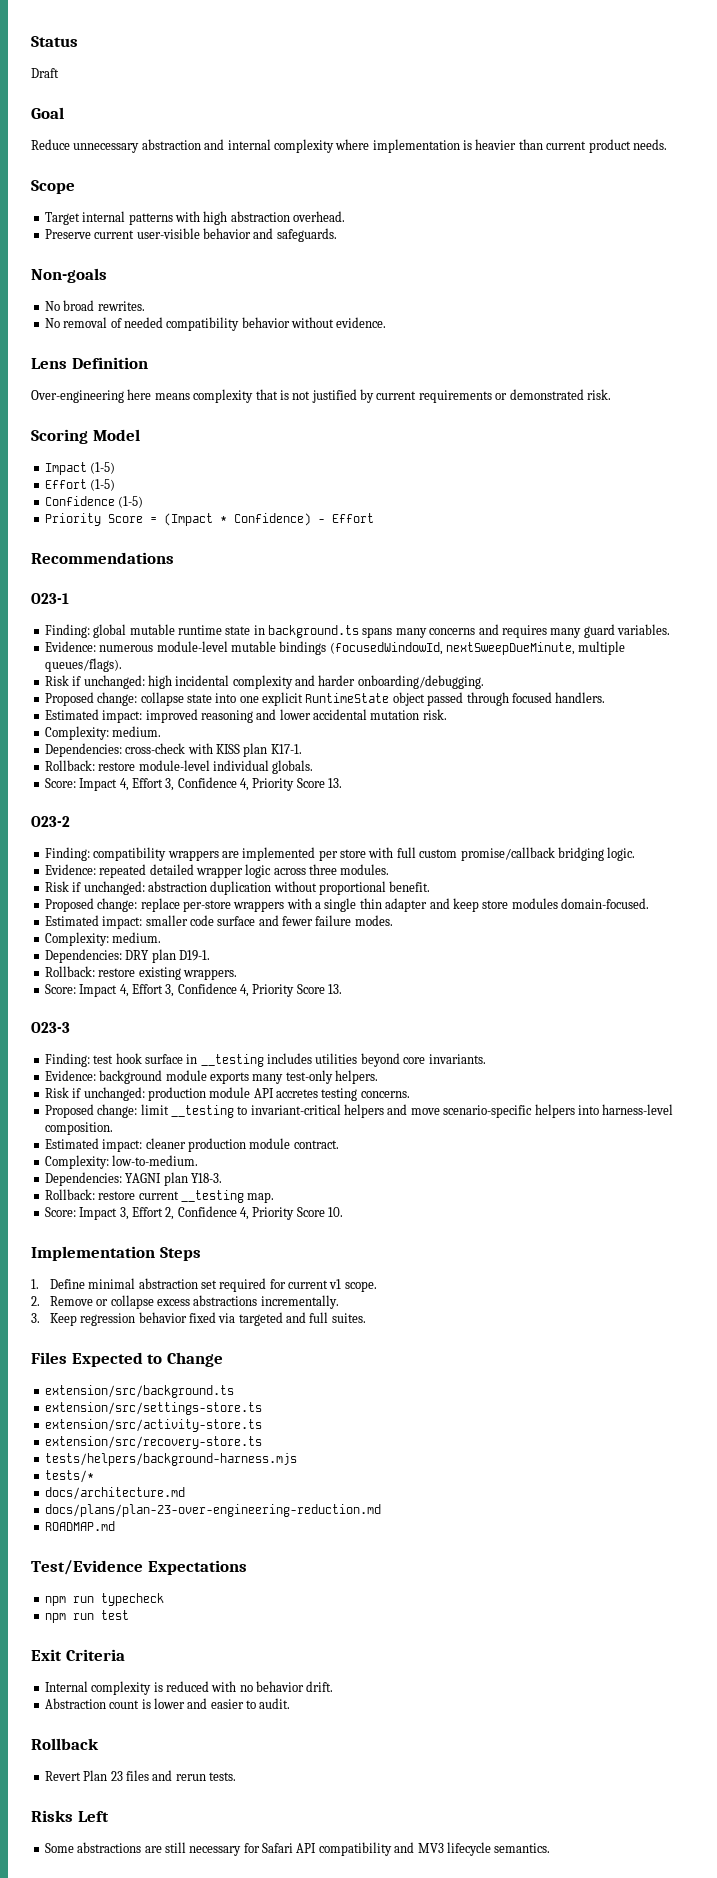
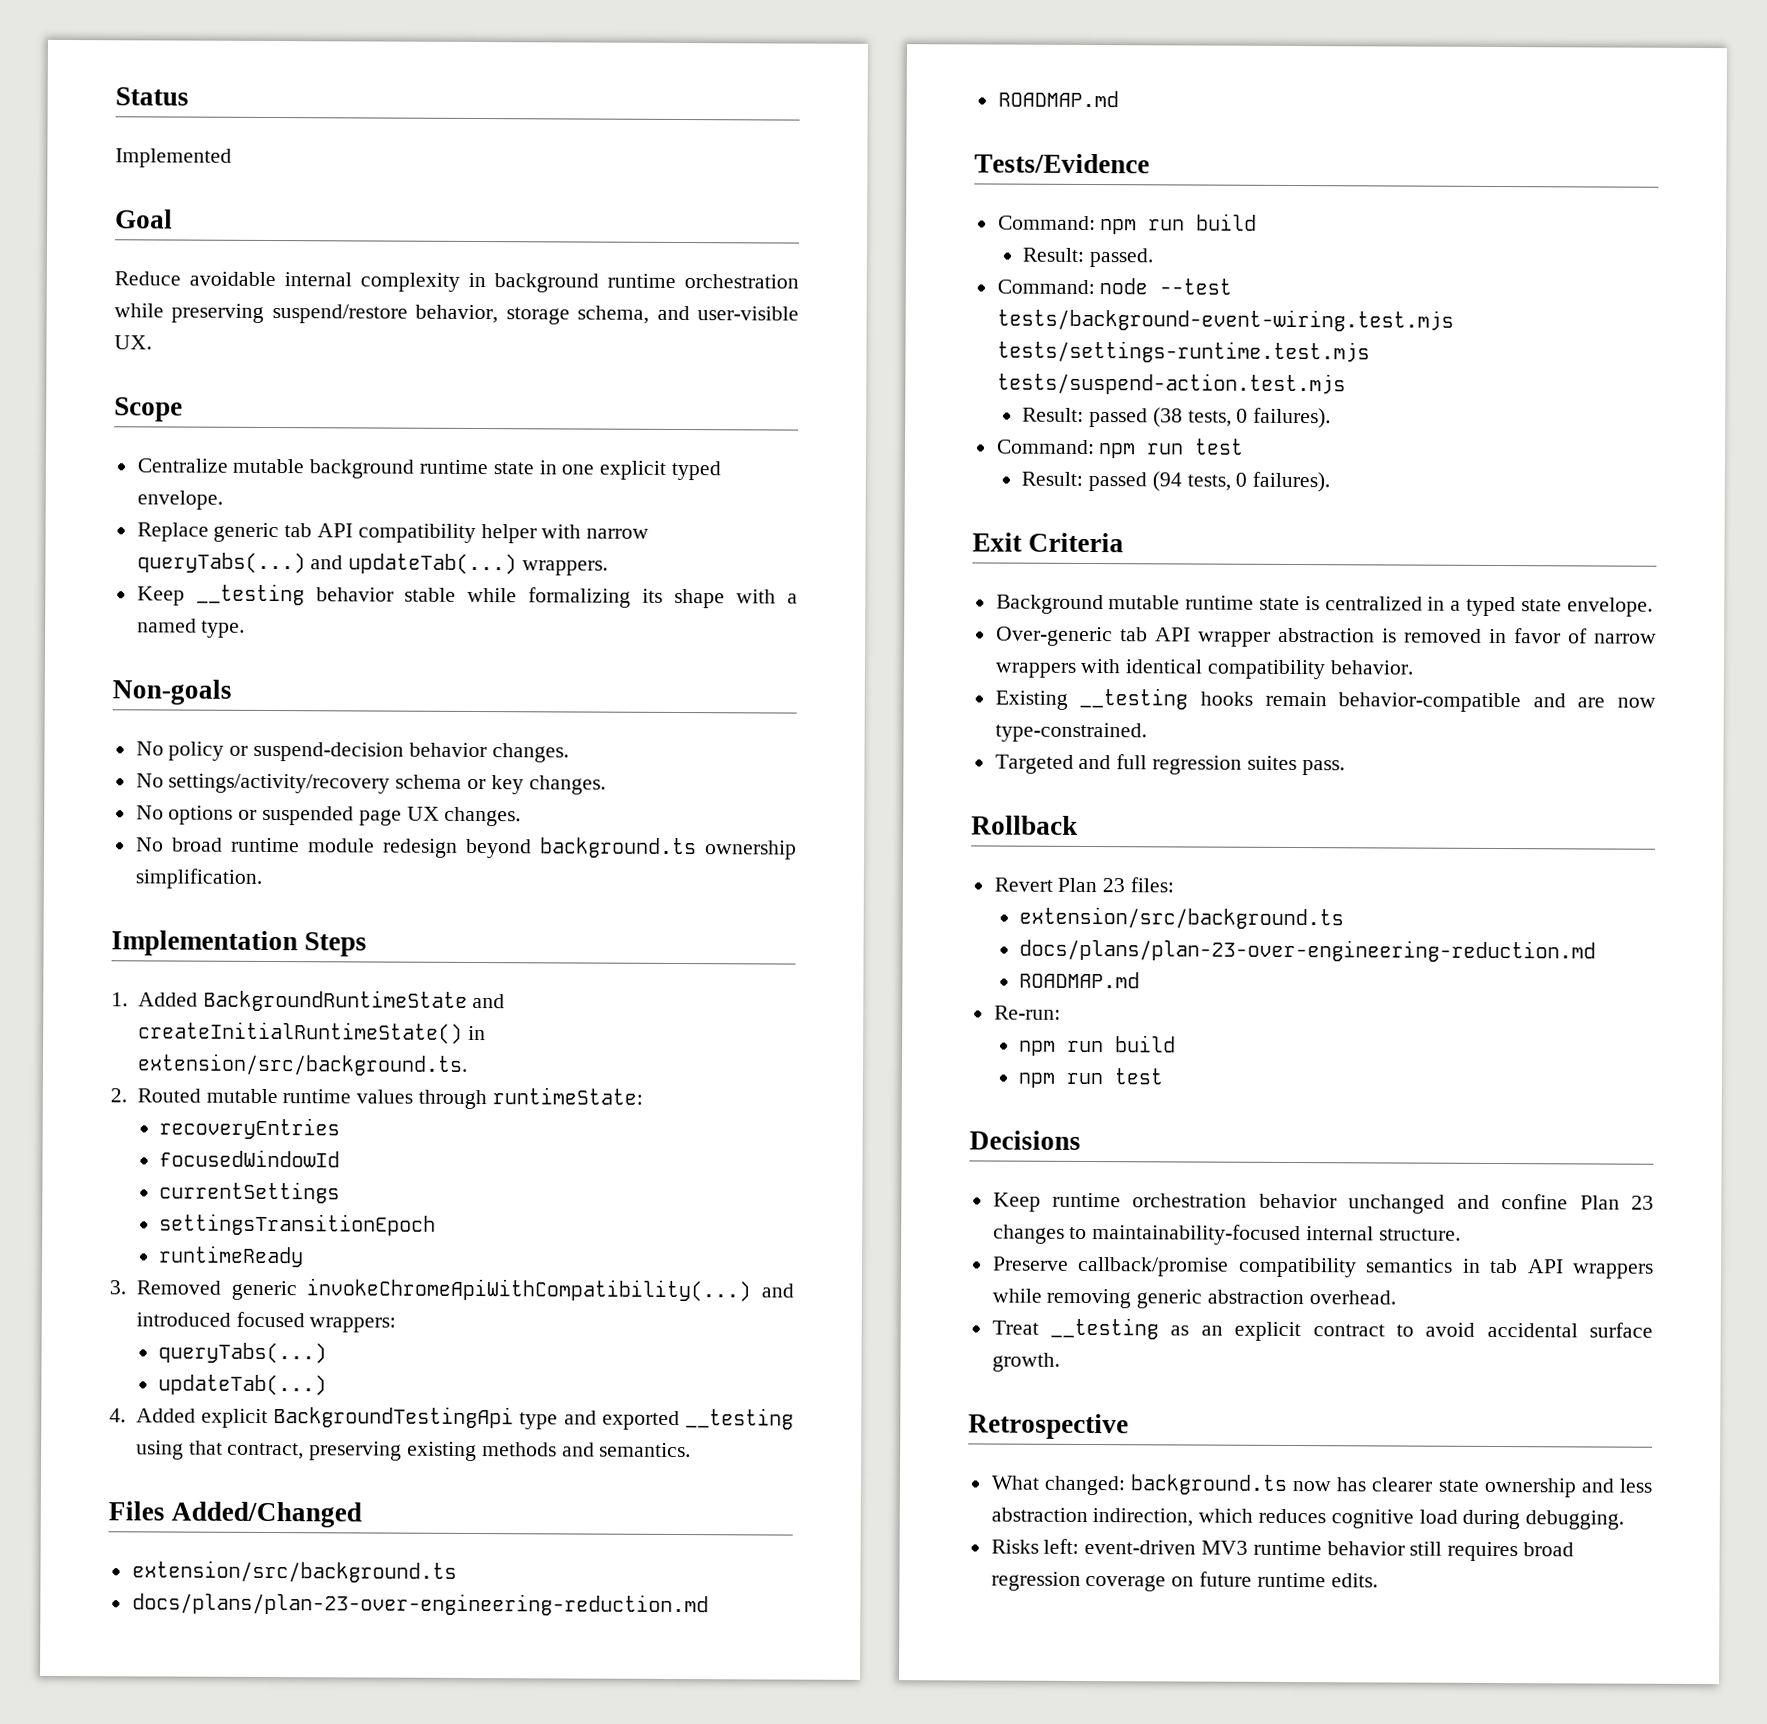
[31,68,59,78] Draft -> [115,148,232,168] Implemented
[73,139,667,153] [31,180,75,194] [44,211,345,225] [44,228,337,242] [31,268,107,283] [44,300,145,311] [44,317,387,331] [31,357,148,369] [31,389,611,403] [31,429,140,444] [44,462,116,475] [44,479,116,491] [44,496,144,508] [44,513,374,526] [31,552,174,564] [31,593,69,604] [44,624,670,638] [44,641,626,655] [44,658,122,672] [44,675,484,689] [44,692,606,706] [44,709,447,723] [44,726,162,740] [44,743,302,757] [44,760,314,774] [44,777,343,791] [31,816,70,827] [44,847,636,861] [44,864,390,878] [44,881,431,895] [44,898,649,912] [44,915,393,929] [44,932,162,946] [44,949,210,963] [44,966,237,980] [44,983,343,997] [31,1022,70,1033] [44,1053,486,1067] [44,1070,378,1084] [44,1087,410,1101] [44,1104,674,1118] [44,1122,113,1135] [44,1138,339,1152] [44,1155,199,1169] [44,1172,222,1186] [44,1189,275,1203] [44,1206,344,1220] [31,1246,201,1261] [31,1278,377,1292] [31,1295,339,1309] [31,1312,366,1326] [31,1352,223,1367] [44,1385,234,1398] [44,1402,262,1415] [44,1419,262,1432] [44,1436,262,1449] [44,1453,297,1466] [44,1470,94,1483] [44,1487,185,1500] [44,1504,381,1517] [44,1521,115,1531] [31,1560,247,1575] [44,1593,164,1606] [44,1610,129,1623] [31,1649,125,1661] [44,1681,334,1695] [44,1698,291,1709] [31,1738,99,1750] [44,1770,236,1781] [31,1810,109,1822] [44,1842,551,1856] unnecessary abstraction and internal complexity where implementation is heavier than current product needs. // Scope // Target internal patterns with high abstraction overhead. // Preserve current user-visible behavior and safeguards. // Non-goals // No broad rewrites. // No removal of needed compatibility behavior without evidence. // Lens Definition // Over-engineering here means complexity that is not justified by current requirements or demonstrated risk. // Scoring Model // Impact (1-5) // Effort (1-5) // Confidence (1-5) // Priority Score = (Impact * Confidence) - Effort // Recommendations // O23-1 // Finding: global mutable runtime state in background.ts spans many concerns and requires many guard variables. // Evidence: numerous module-level mutable bindings (focusedWindowId, nextSweepDueMinute, multiple queues/flags). // Risk if unchanged: high incidental complexity and harder onboarding/debugging. // Proposed change: collapse state into one explicit RuntimeState object passed through focused handlers. // Estimated impact: improved reasoning and lower accidental mutation risk. // Complexity: medium. // Dependencies: cross-check with KISS plan K17-1. // Rollback: restore module-level individual globals. // Score: Impact 4, Effort 3, Confidence 4, Priority Score 13. // O23-2 // Finding: compatibility wrappers are implemented per store with full custom promise/callback bridging logic. // Evidence: repeated detailed wrapper logic across three modules. // Risk if unchanged: abstraction duplication without proportional benefit. // Proposed change: replace per-store wrappers with a single thin adapter and keep store modules domain-focused. // Estimated impact: smaller code surface and fewer failure modes. // Complexity: medium. // Dependencies: DRY plan D19-1. // Rollback: restore existing wrappers. // Score: Impact 4, Effort 3, Confidence 4, Priority Score 13. // O23-3 // Finding: test hook surface in __testing includes utilities beyond core invariants. // Evidence: background module exports many test-only helpers. // Risk if unchanged: production module API accretes testing concerns. // Proposed change: limit __testing to invariant-critical helpers and move scenario-specific helpers into harness-level composition. // Estimated impact: cleaner production module contract. // Complexity: low-to-medium. // Dependencies: YAGNI plan Y18-3. // Rollback: restore current __testing map. // Score: Impact 3, Effort 2, Confidence 4, Priority Score 10. // Implementation Steps // 1. Define minimal abstraction set required for current v1 scope. // 2. Remove or collapse excess abstractions incrementally. // 3. Keep regression behavior fixed via targeted and full suites. // Files Expected to Change // extension/src/background.ts // extension/src/settings-store.ts // extension/src/activity-store.ts // extension/src/recovery-store.ts // tests/helpers/background-harness.mjs // tests/* // docs/architecture.md // docs/plans/plan-23-over-engineering-reduction.md // ROADMAP.md // Test/Evidence Expectations // npm run typecheck // npm run test // Exit Criteria // Internal complexity is reduced with no behavior drift. // Abstraction count is lower and easier to audit. // Rollback // Revert Plan 23 files and rerun tests. // Risks Left // Some abstractions are still necessary for Safari API compatibility and MV3 lifecycle semantics. -> [189,271,799,293] [114,303,800,325] [114,335,152,350] [114,397,183,422] [136,458,722,481] [136,490,223,510] [136,522,650,544] [136,552,609,576] [136,583,799,609] [136,618,246,638] [112,679,232,705] [135,741,569,763] [135,773,606,795] [135,805,522,827] [135,837,797,860] [134,868,262,889] [111,930,368,957] [111,989,506,1012] [137,1021,486,1044] [136,1053,468,1076] [110,1087,643,1110] [159,1117,341,1140] [159,1149,341,1168] [159,1181,341,1204] [159,1213,437,1236] [159,1245,305,1268] [109,1278,794,1302] [135,1311,397,1333] [158,1342,328,1364] [158,1374,328,1396] [109,1406,794,1431] [135,1440,692,1462] [108,1501,363,1528] [131,1560,457,1583] [131,1592,709,1617] [997,90,1119,108] [974,153,1150,174] [997,213,1258,235] [1022,247,1155,268] [996,278,1233,295] [996,308,1454,332] [996,340,1370,364] [996,372,1346,396] [1022,407,1332,429] [995,438,1245,459] [1021,471,1331,493] [972,532,1125,553] [995,594,1653,617] [995,626,1657,647] [994,658,1413,680] [994,687,1657,713] [994,722,1147,743] [994,754,1345,776] [971,815,1078,835] [993,877,1175,893] [1019,906,1345,930] [1019,938,1597,963] [1019,971,1141,989] [993,1005,1061,1020] [1019,1035,1177,1056] [1018,1068,1164,1088] [969,1130,1081,1150] [992,1192,1654,1214] [992,1224,1461,1246] [992,1256,1654,1279] [991,1288,1396,1309] [991,1317,1653,1342] [991,1352,1060,1372] [968,1413,1129,1440] [990,1474,1652,1498] [990,1507,1625,1530] [990,1538,1575,1562] [990,1571,1378,1592] avoidable internal complexity in background runtime orchestration while preserving suspend/restore behavior, storage schema, and user-visible UX. // Scope // Centralize mutable background runtime state in one explicit typed envelope. // Replace generic tab API compatibility helper with narrow queryTabs(...) and updateTab(...) wrappers. // Keep __testing behavior stable while formalizing its shape with a named type. // Non-goals // No policy or suspend-decision behavior changes. // No settings/activity/recovery schema or key changes. // No options or suspended page UX changes. // No broad runtime module redesign beyond background.ts ownership simplification. // Implementation Steps // 1. Added BackgroundRuntimeState and createInitialRuntimeState() in extension/src/background.ts. // 2. Routed mutable runtime values through runtimeState: // recoveryEntries // focusedWindowId // currentSettings // settingsTransitionEpoch // runtimeReady // 3. Removed generic invokeChromeApiWithCompatibility(...) and introduced focused wrappers: // queryTabs(...) // updateTab(...) // 4. Added explicit BackgroundTestingApi type and exported __testing using that contract, preserving existing methods and semantics. // Files Added/Changed // extension/src/background.ts // docs/plans/plan-23-over-engineering-reduction.md // ROADMAP.md // Tests/Evidence // Command: npm run build // Result: passed. // Command: node --test tests/background-event-wiring.test.mjs tests/settings-runtime.test.mjs tests/suspend-action.test.mjs // Result: passed (38 tests, 0 failures). // Command: npm run test // Result: passed (94 tests, 0 failures). // Exit Criteria // Background mutable runtime state is centralized in a typed state envelope. // Over-generic tab API wrapper abstraction is removed in favor of narrow wrappers with identical compatibility behavior. // Existing __testing hooks remain behavior-compatible and are now type-constrained. // Targeted and full regression suites pass. // Rollback // Revert Plan 23 files: // extension/src/background.ts // docs/plans/plan-23-over-engineering-reduction.md // ROADMAP.md // Re-run: // npm run build // npm run test // Decisions // Keep runtime orchestration behavior unchanged and confine Plan 23 changes to maintainability-focused internal structure. // Preserve callback/promise compatibility semantics in tab API wrappers while removing generic abstraction overhead. // Treat __testing as an explicit contract to avoid accidental surface growth. // Retrospective // What changed: background.ts now has clearer state ownership and less abstraction indirection, which reduces cognitive load during debugging. // Risks left: event-driven MV3 runtime behavior still requires broad regression coverage on future runtime edits.

